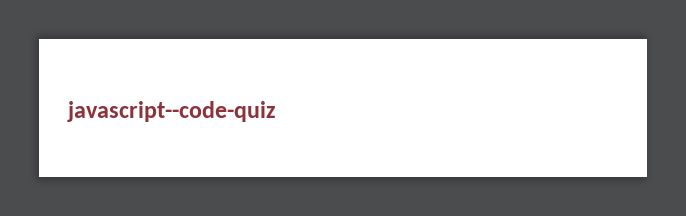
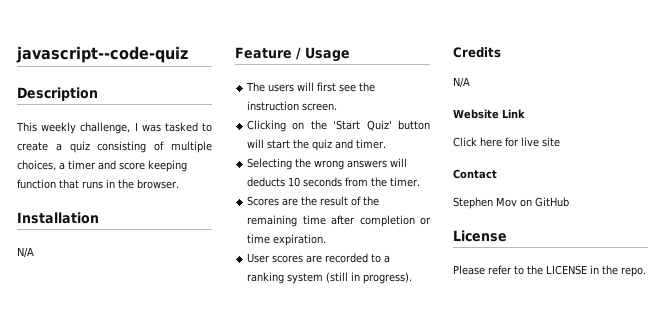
(276, 111) none -> [17,87,98,101] [16,122,212,134] [17,141,212,153] [17,160,187,172] [17,179,179,189] [17,212,99,224] [17,247,34,258] [235,47,350,62] [246,82,376,92] [247,101,338,111] [247,120,430,132] [247,139,387,151] [247,158,408,170] [247,177,421,187] [247,196,380,206] [247,215,431,227] [247,234,327,246] [247,253,391,263] [247,272,413,284] [453,47,501,58] [453,77,470,88] [453,109,525,119] [453,137,560,147] [453,169,497,179] [453,197,569,209] [453,230,507,242] [453,265,646,277] // Description // This weekly challenge, I was tasked to create a quiz consisting of multiple choices, a timer and score keeping function that runs in the browser. // Installation // N/A // Feature / Usage // The users will first see the instruction screen. // Clicking on the 'Start Quiz' button will start the quiz and timer. // Selecting the wrong answers will deducts 10 seconds from the timer. // Scores are the result of the remaining time after completion or time expiration. // User scores are recorded to a ranking system (still in progress). // Credits // N/A // Website Link // Click here for live site // Contact // Stephen Mov on GitHub // License // Please refer to the LICENSE in the repo.

